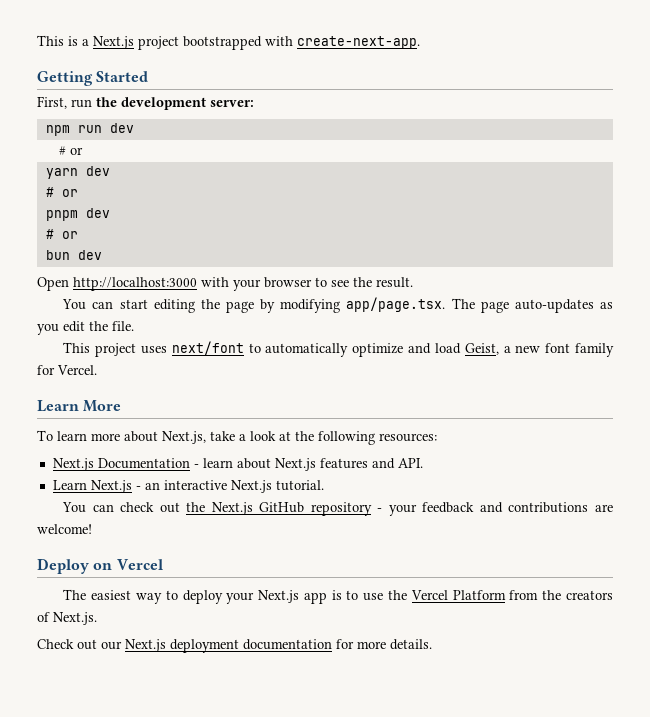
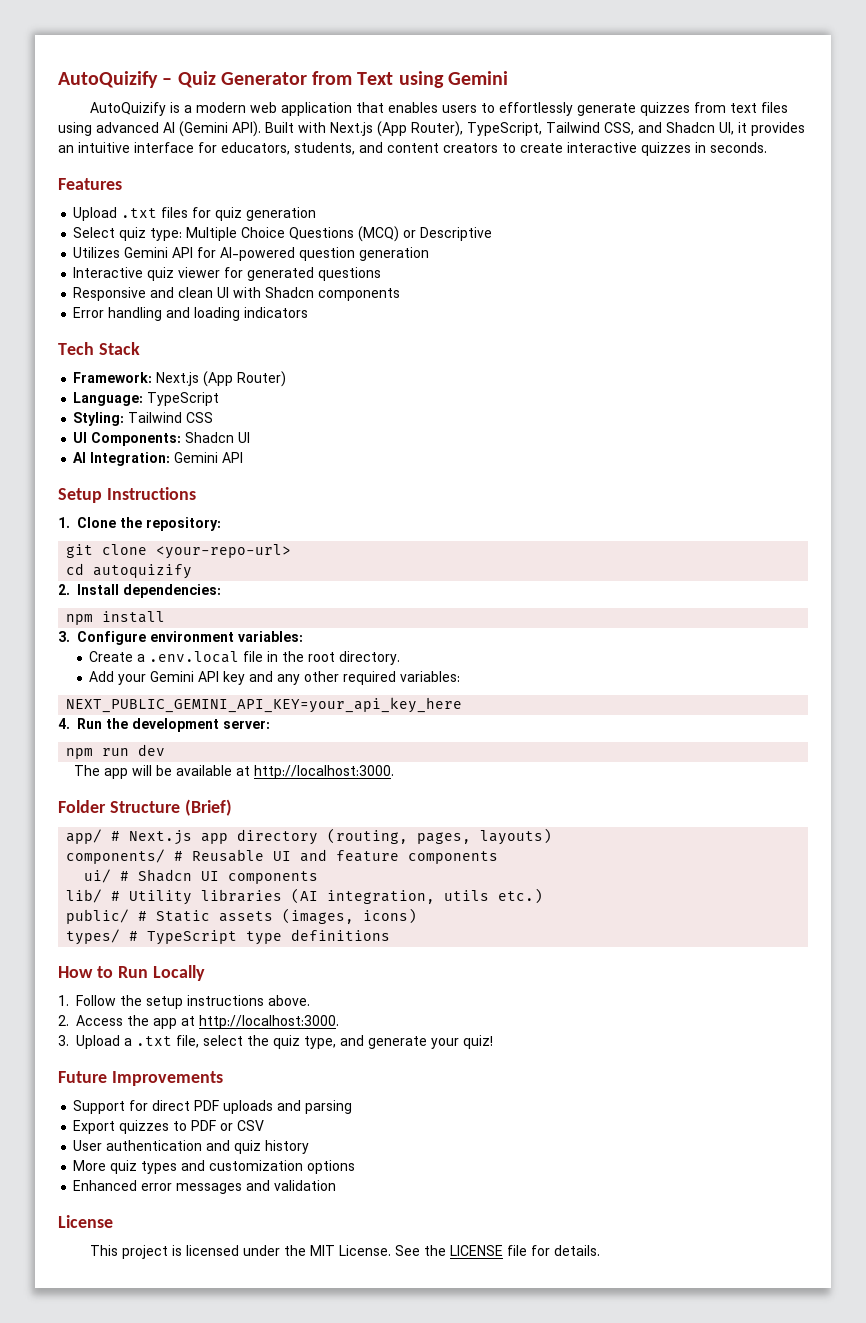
[37,35,420,50] [37,71,149,86] [37,96,92,109] This is a Next.js project bootstrapped with create-next-app. // Getting Started // First, run -> [58,71,508,88] [89,102,788,116] [58,121,805,137] [58,142,767,156] [58,178,122,190] [73,207,317,221] [73,226,493,242] [73,247,430,261] [73,267,382,281] [73,287,401,301] [73,307,309,321] [58,342,140,355] [73,371,287,387] [73,392,220,406] [73,412,214,426] [73,432,251,446] [73,452,244,466] [58,487,196,503] [58,517,221,531] [66,544,292,559] [66,563,193,579] [58,584,221,598] [66,611,166,625] [58,631,303,645] [89,651,401,665] [89,671,461,685] [66,697,463,713] [58,718,102,729] AutoQuizify – Quiz Generator from Text using Gemini // AutoQuizify is a modern web application that enables users to effortlessly generate quizzes from text files using advanced AI (Gemini API). Built with Next.js (App Router), TypeScript, Tailwind CSS, and Shadcn UI, it provides an intuitive interface for educators, students, and content creators to create interactive quizzes in seconds. // Features // Upload .txt files for quiz generation // Select quiz type: Multiple Choice Questions (MCQ) or Descriptive // Utilizes Gemini API for AI-powered question generation // Interactive quiz viewer for generated questions // Responsive and clean UI with Shadcn components // Error handling and loading indicators // Tech Stack // Framework: Next.js (App Router) // Language: TypeScript // Styling: Tailwind CSS // UI Components: Shadcn UI // AI Integration: Gemini API // Setup Instructions // 1. Clone the repository: // git clone <your-repo-url> // cd autoquizify // 2. Install dependencies: // npm install // 3. Configure environment variables: // Create a .env.local file in the root directory. // Add your Gemini API key and any other required variables: // NEXT_PUBLIC_GEMINI_API_KEY=your_api_key_here // 4. Run
[58,146,83,155] [45,166,110,179] [45,187,78,197] [45,208,110,221] [45,229,78,239] [45,250,102,260] [37,277,413,291] [62,297,613,313] [37,321,134,335] [63,341,614,357] [37,365,97,375] [37,400,122,412] [37,430,437,445] [52,458,423,471] [52,480,324,493] [62,502,613,516] [37,524,92,534] [37,558,163,574] [63,589,613,604] [37,612,97,625] [37,639,386,653] # or // yarn dev // # or // pnpm dev // # or // bun dev // Open http://localhost:3000 with your browser to see the result. // You can start editing the page by modifying app/page.tsx. The page auto-updates as you edit the file. // This project uses next/font to automatically optimize and load Geist, a new font family for Vercel. // Learn More // To learn more about Next.js, take a look at the following resources: // Next.js Documentation - learn about Next.js features and API. // Learn Next.js - an interactive Next.js tutorial. // You can check out the Next.js GitHub repository - your feedback and contributions are welcome! // Deploy on Vercel // The easiest way to deploy your Next.js app is to use the Vercel Platform from the creators of Next.js. // Check out our Next.js deployment documentation for more -> [74,765,395,779] [58,799,232,816] [66,828,553,845] [66,849,499,864] [84,869,319,884] [66,888,544,905] [66,908,418,924] [66,929,391,945] [58,965,205,981] [58,995,310,1009] [58,1015,339,1029] [58,1035,493,1049] [58,1071,223,1086] [73,1100,353,1114] [73,1120,265,1134] [73,1140,310,1154] [73,1160,356,1174] [73,1180,337,1194] [58,1215,113,1228] [89,1245,550,1259] The app will be available at http://localhost:3000. // Folder Structure (Brief) // app/ # Next.js app directory (routing, pages, layouts) // components/ # Reusable UI and feature components // ui/ # Shadcn UI components // lib/ # Utility libraries (AI integration, utils etc.) // public/ # Static assets (images, icons) // types/ # TypeScript type definitions // How to Run Locally // 1. Follow the setup instructions above. // 2. Access the app at http://localhost:3000. // 3. Upload a .txt file, select the quiz type, and generate your quiz! // Future Improvements // Support for direct PDF uploads and parsing // Export quizzes to PDF or CSV // User authentication and quiz history // More quiz types and customization options // Enhanced error messages and validation // License // This project is licensed under the MIT License. See the LICENSE file for

